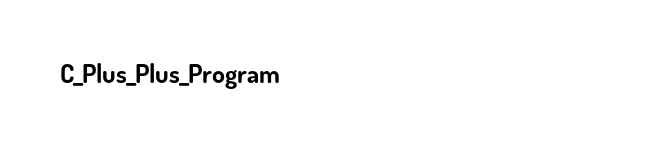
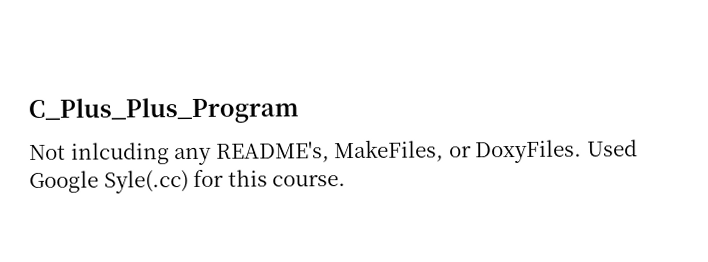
(280, 76) none -> [29,139,638,166] [29,169,347,194] // Not inlcuding any README's, MakeFiles, or DoxyFiles. Used Google Syle(.cc) for this course.

